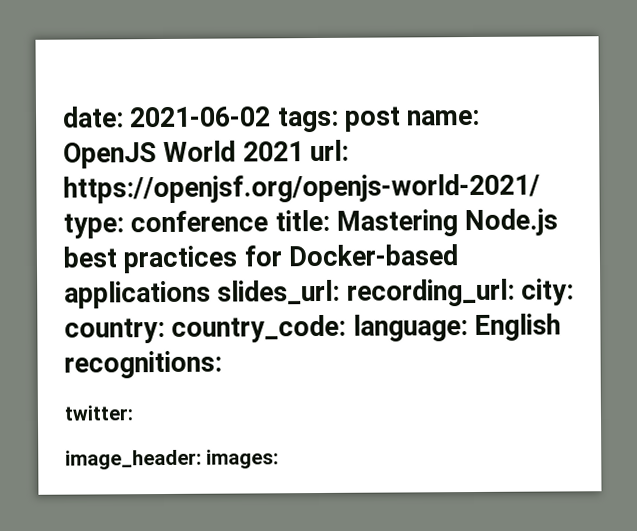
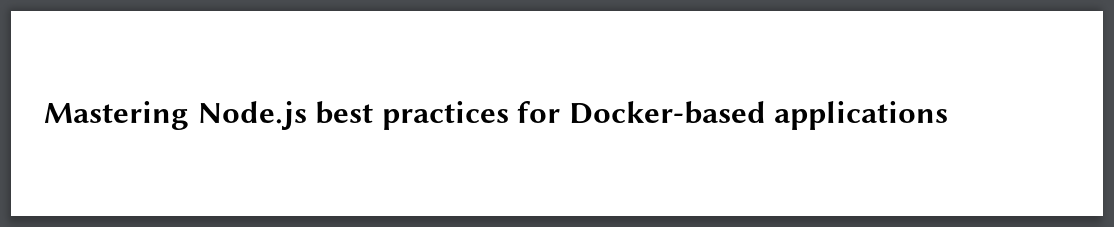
[62,106,481,133] [63,139,349,169] [63,173,540,204] [63,209,330,239] date: 2021-06-02 tags: post name: OpenJS World 2021 url: https://openjsf.org/openjs-world-2021/ type: conference title: -> (44, 115) none
[217,278,574,307] [64,313,561,344] [64,350,222,379] [64,405,133,421] [65,449,280,470] slides_url: recording_url: city: country: country_code: language: English recognitions: // twitter: // image_header: images: -> (949, 115) none

